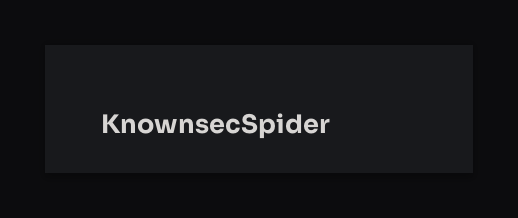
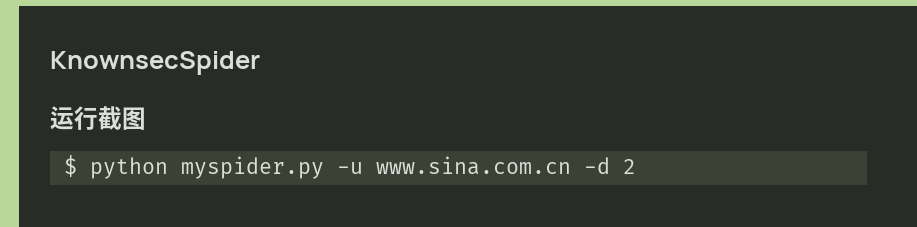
(330, 126) none -> [50,106,146,130] [63,155,636,179] // 运行截图 // $ python myspider.py -u www.sina.com.cn -d 2

